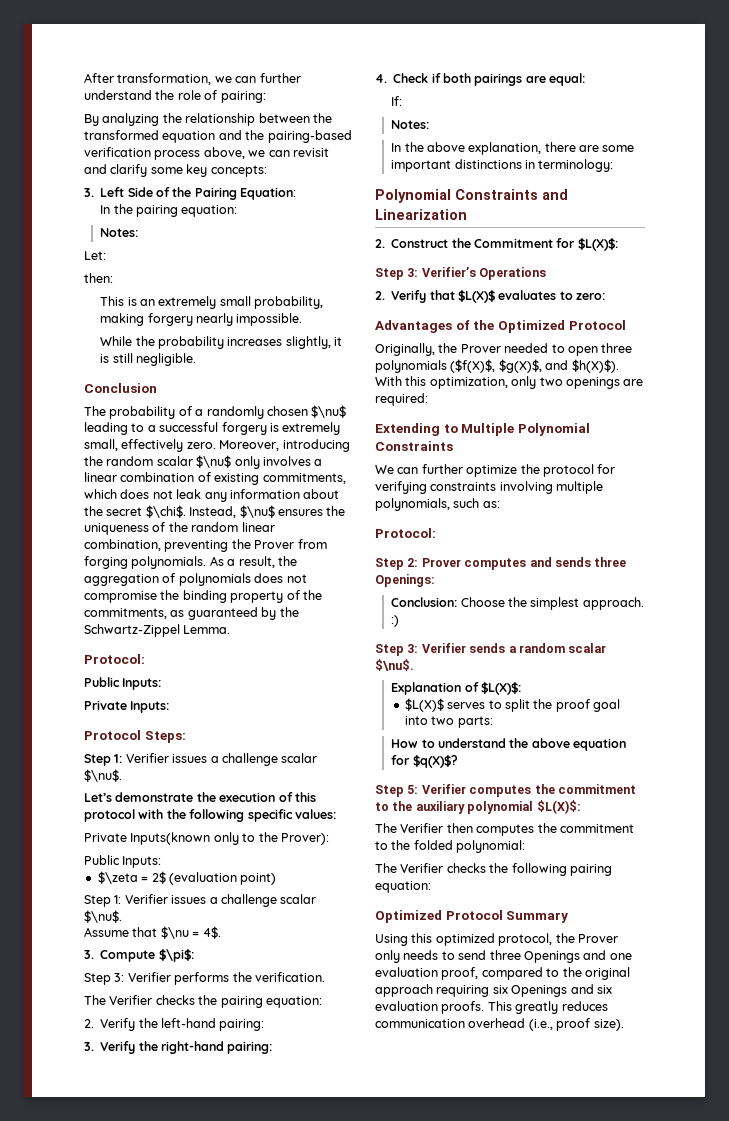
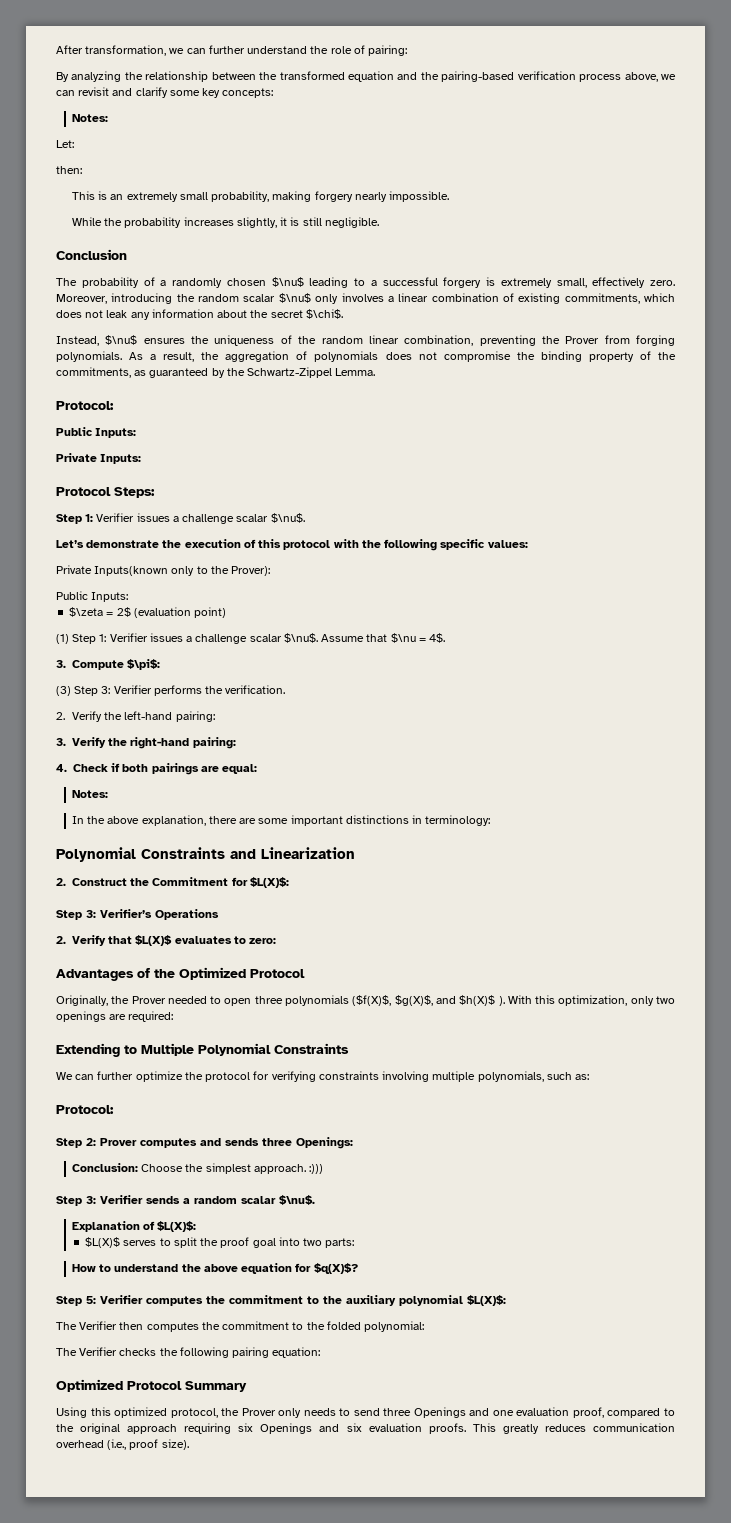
[84,187,297,200] [100,204,238,217] // 3. Left Side of the Pairing Equation: // In the pairing equation: -> (274, 93) none
(186, 511) none -> (343, 314) //
[84,894,317,907] [84,910,122,923] Step 1: Verifier issues a challenge scalar $\nu$. // -> [56,633,318,644] (1) Step 1: Verifier issues a challenge scalar $\nu$.
(194, 955) none -> [56,686,71,696] (3)
[84,995,322,1008] // The Verifier checks the pairing equation: -> (286, 689) none
[391,96,403,106] // If: -> (258, 769) none
[571,359,619,373] $h(X)$). -> [459,995,505,1006] $h(X)$ ).
[391,615,400,627] :) -> [309,1164,324,1174] :)))

